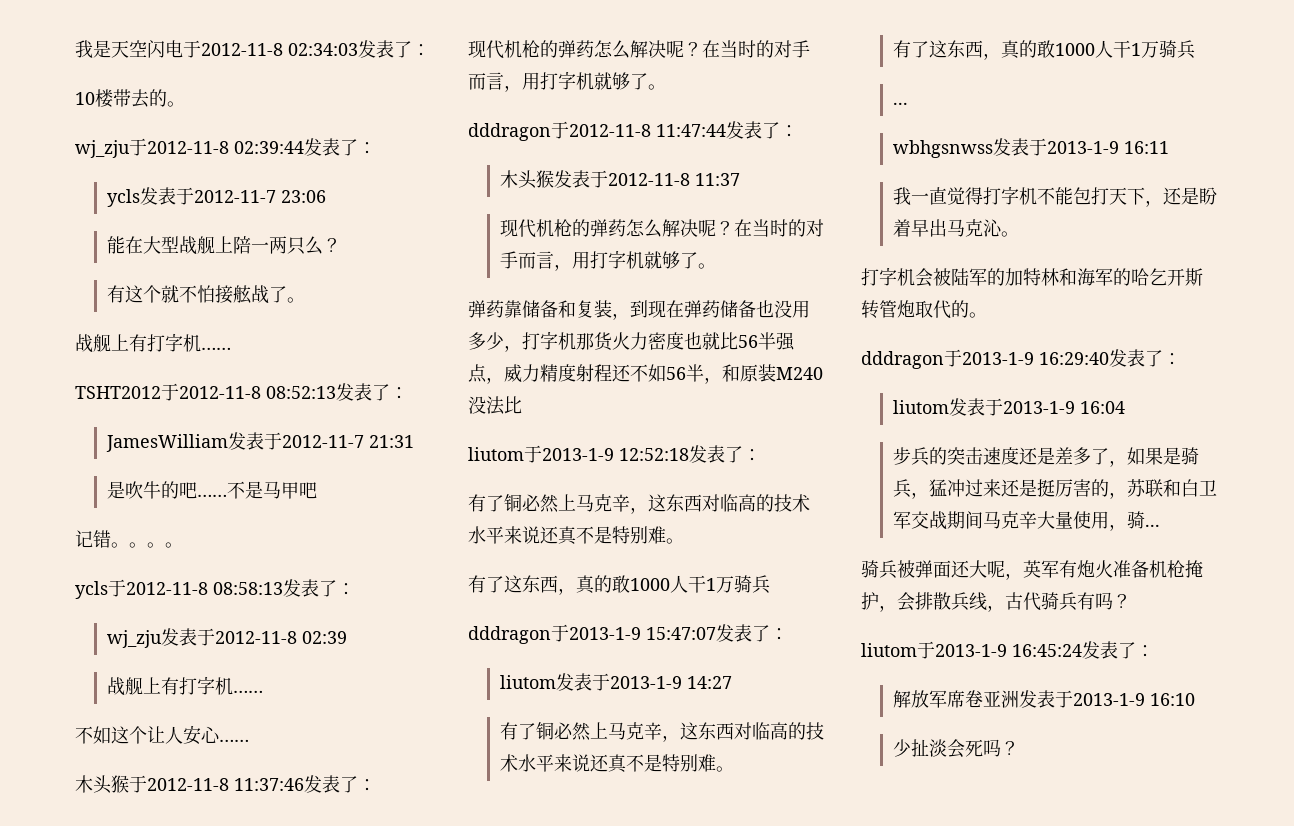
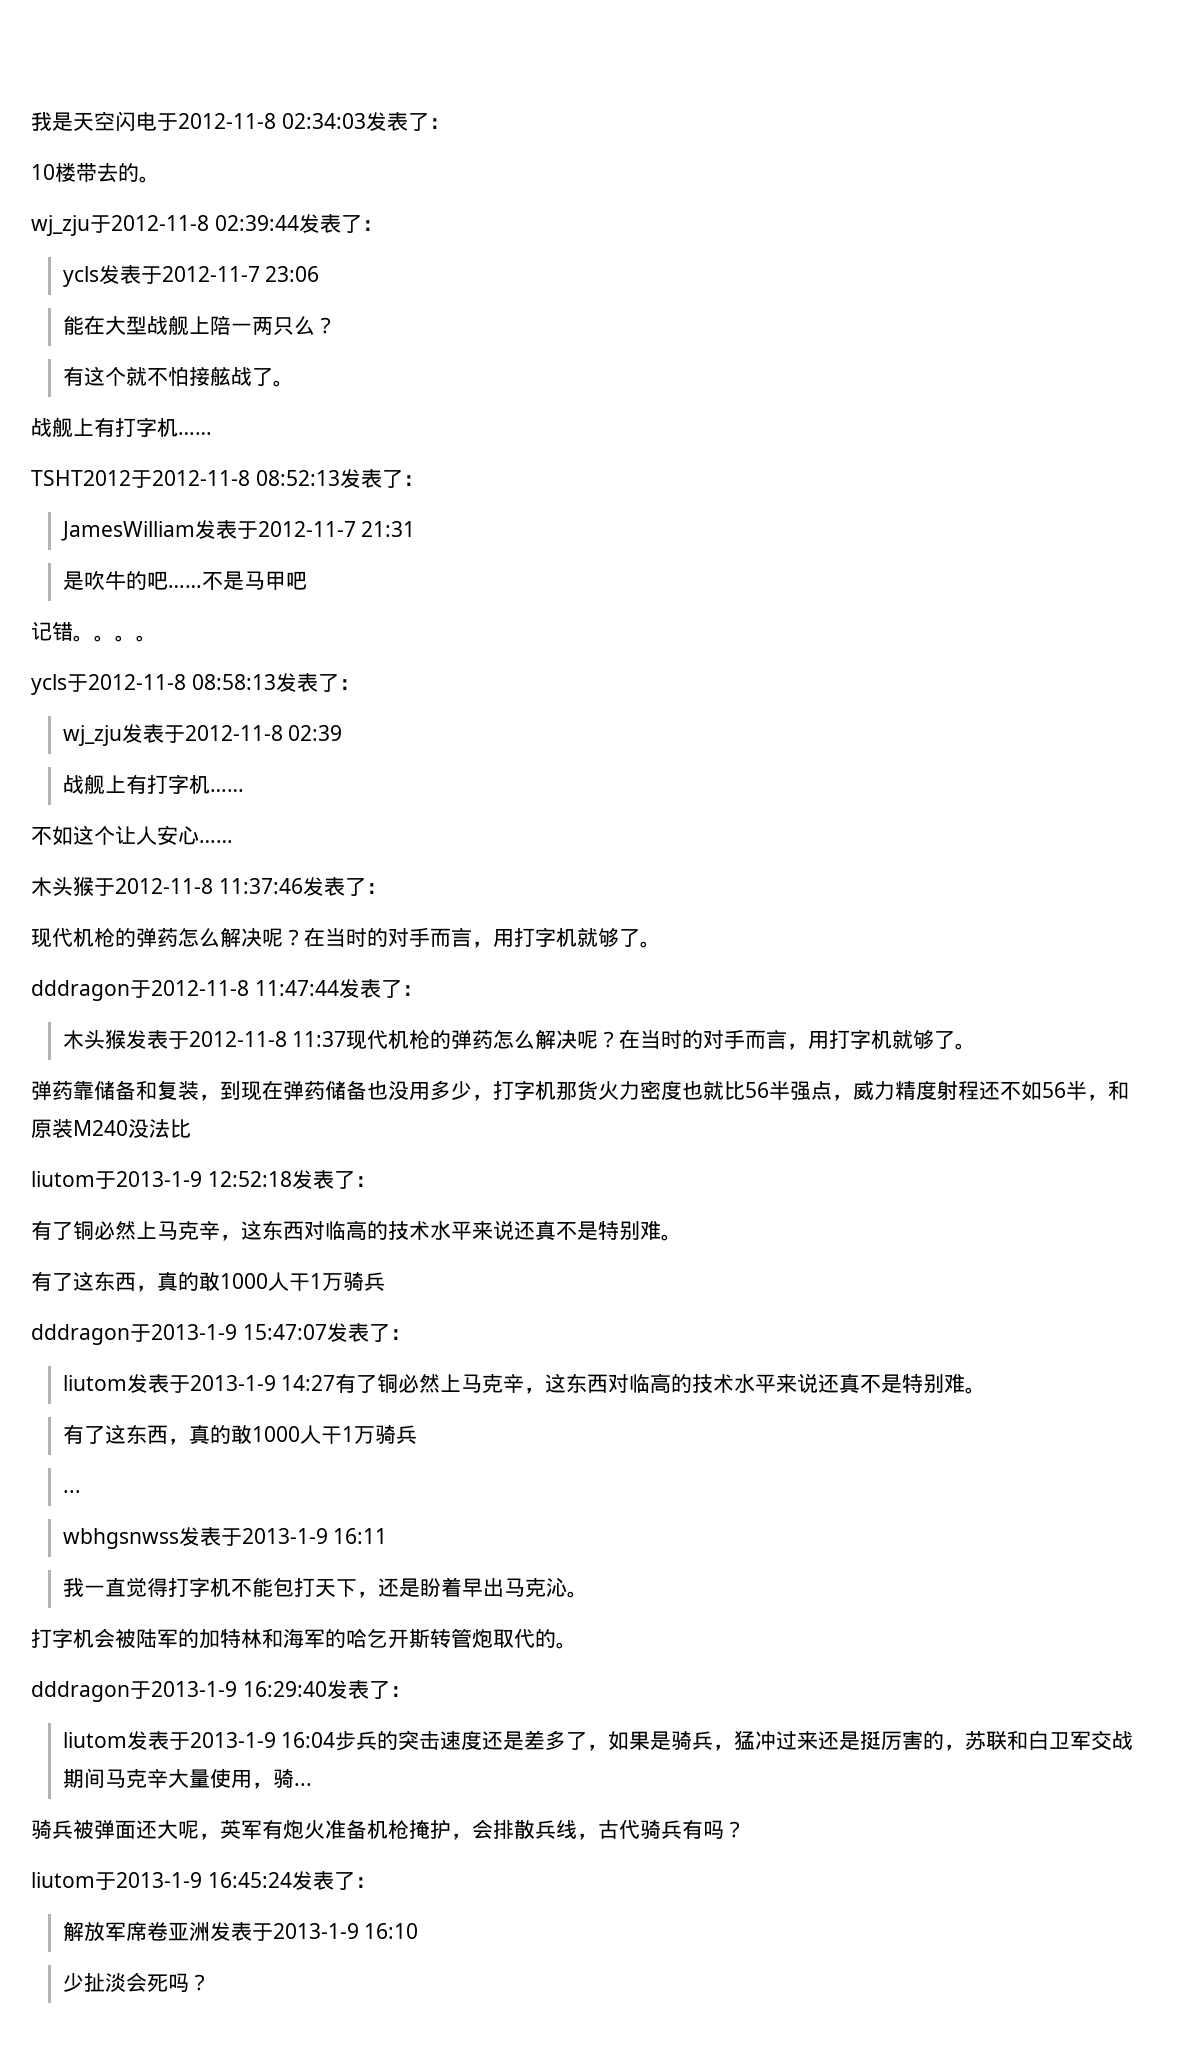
(740, 179) // -> (347, 1039) none
(732, 682) // -> (336, 1383) none
(1125, 407) // -> (336, 1740) none

